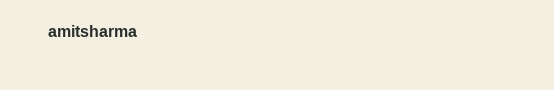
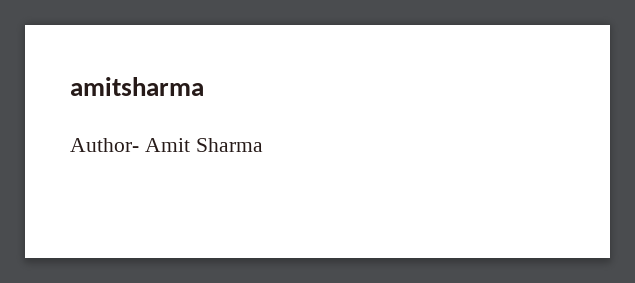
(137, 31) none -> [70,138,263,152] // Author- Amit Sharma

